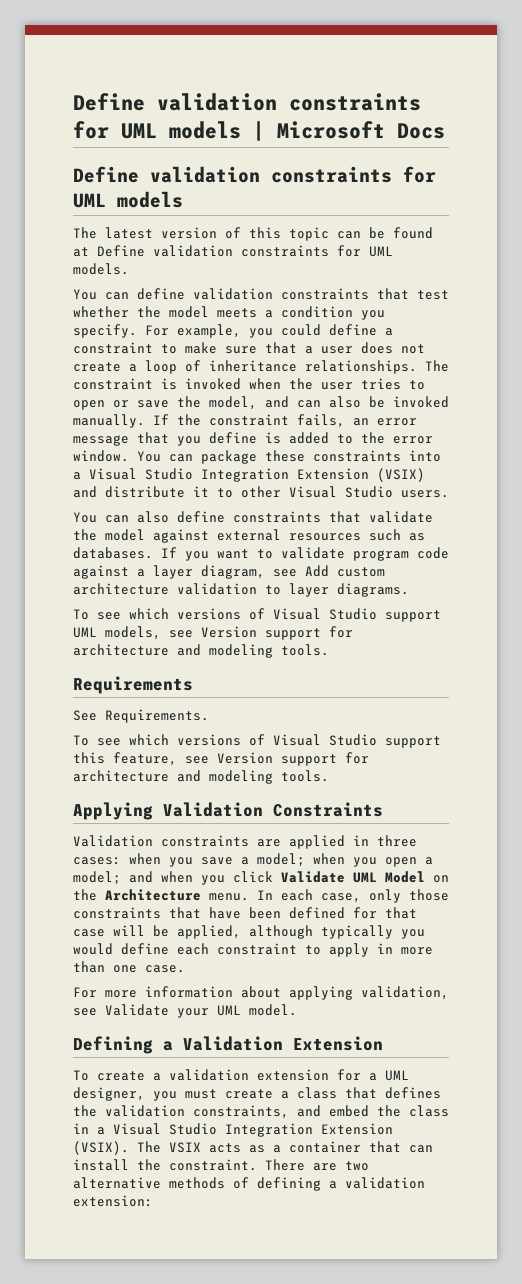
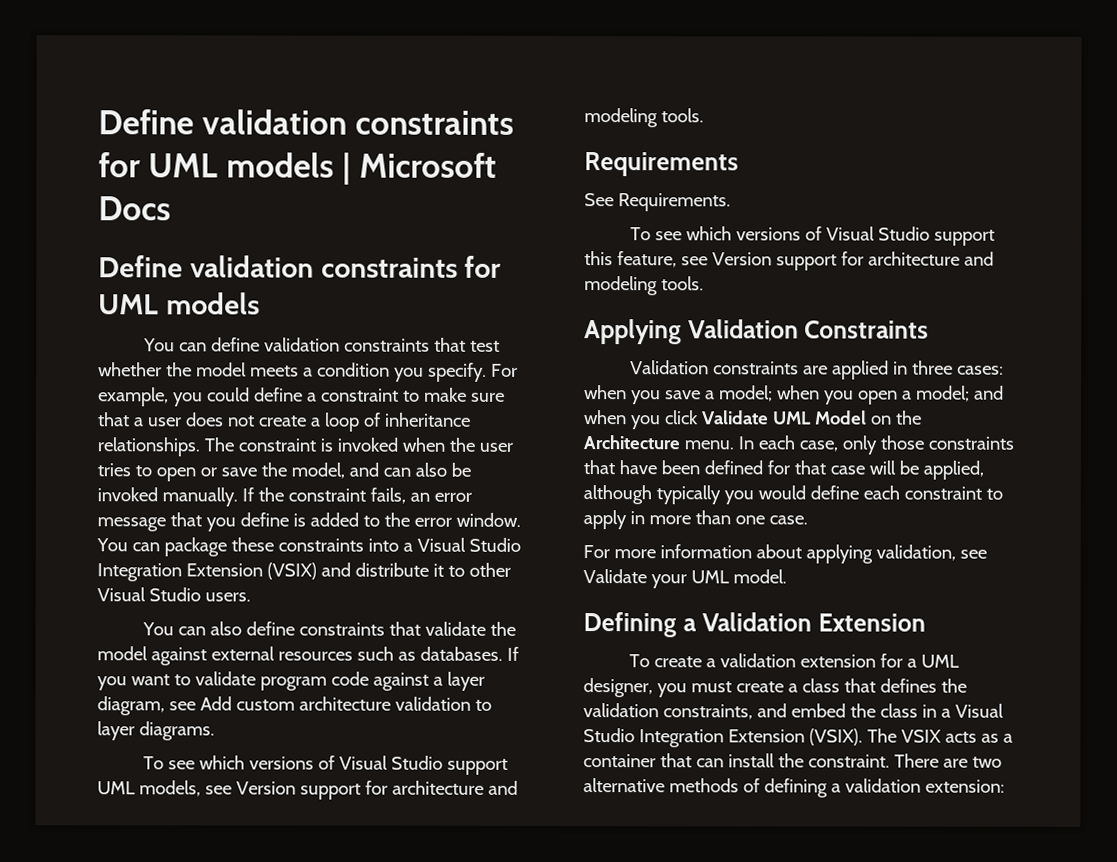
[73,227,433,241] [73,245,393,257] [73,263,129,275] // The latest version of this topic can be found at Define validation constraints for UML models. -> (260, 303) none

